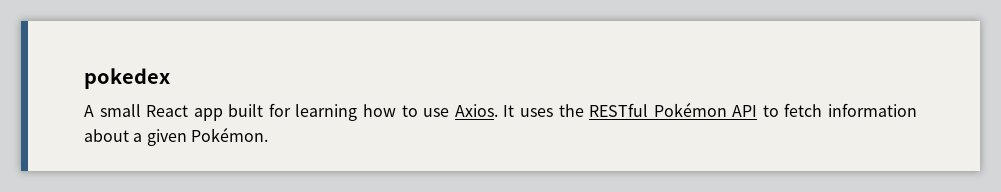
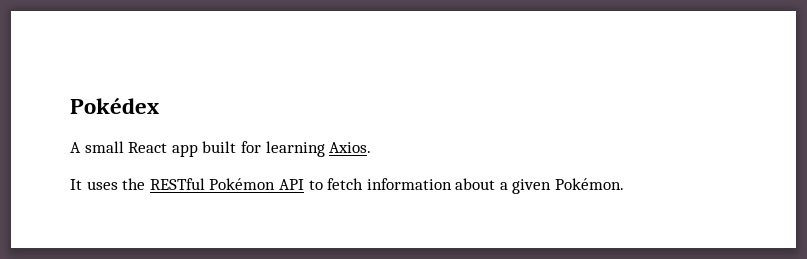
[84,68,170,89] pokedex -> [70,98,159,114] Pokédex
[363,104,450,117] how to use -> (325, 149) none
(498, 110) none -> (372, 147) //

